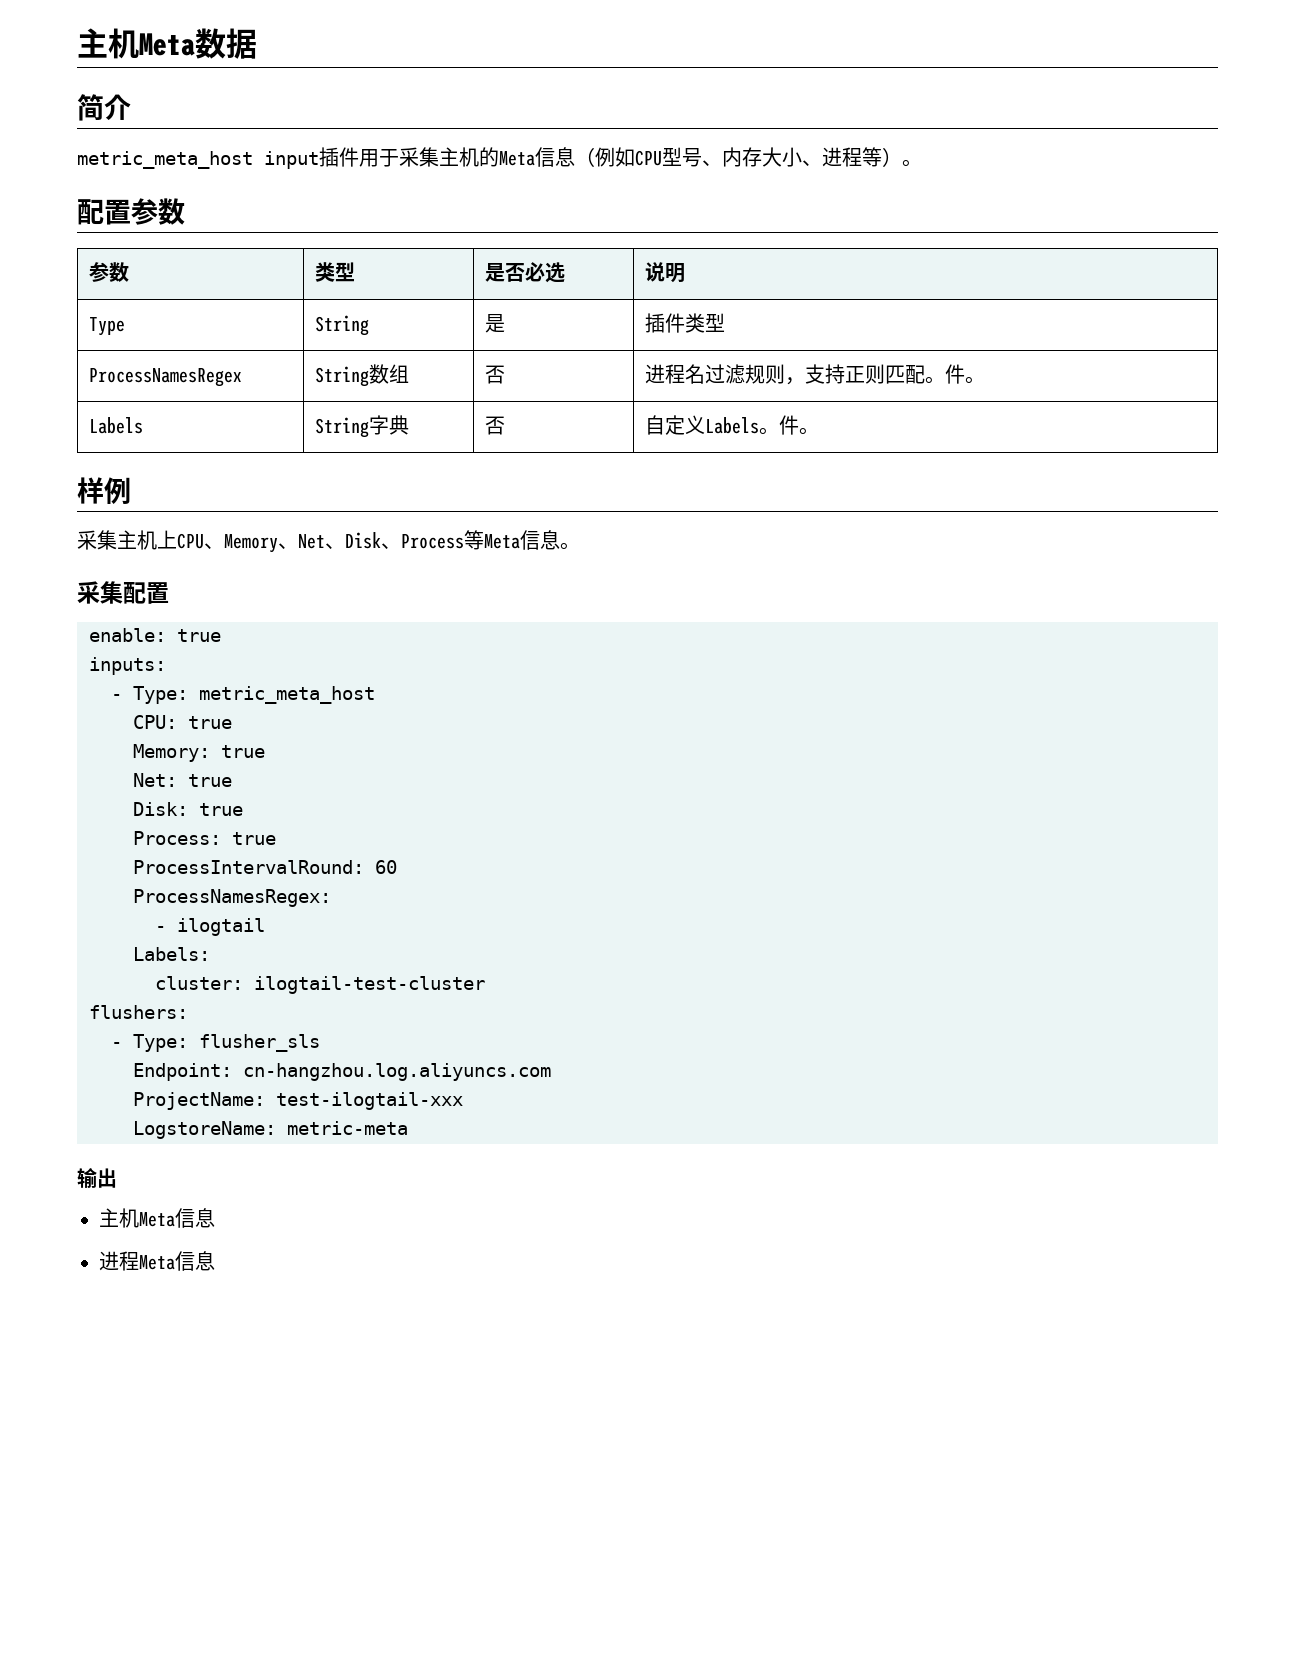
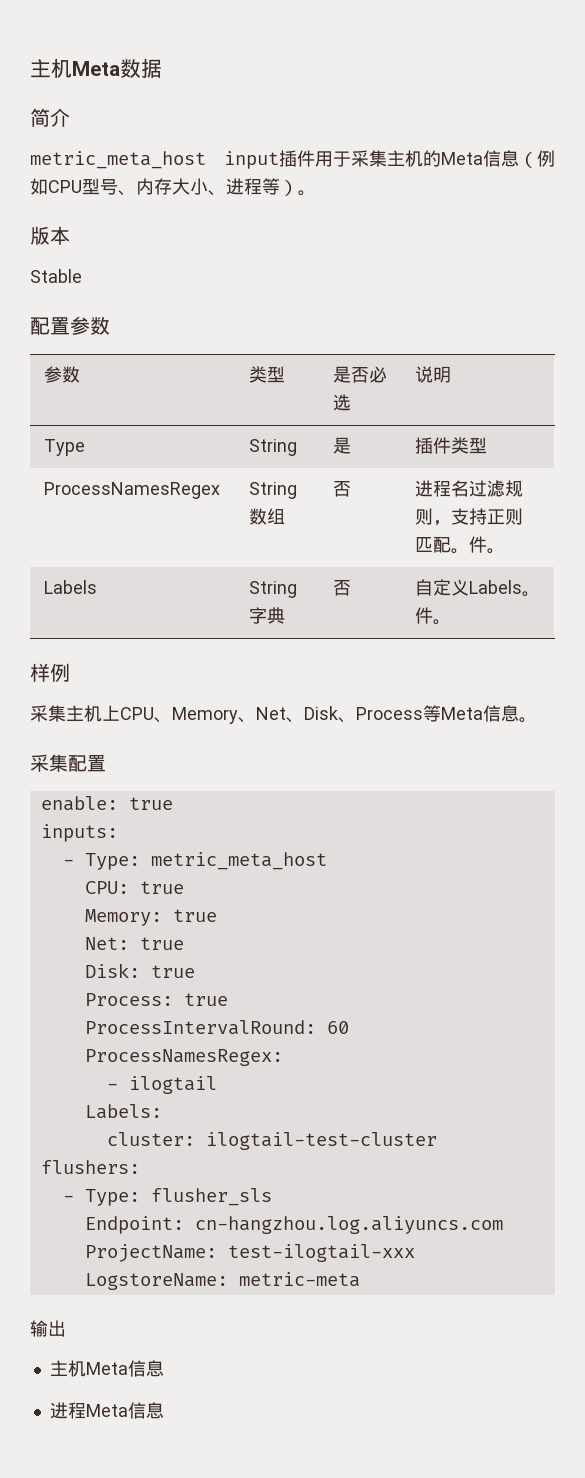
(922, 163) none -> [30,226,70,245] [30,269,82,283] // 版本 // Stable

